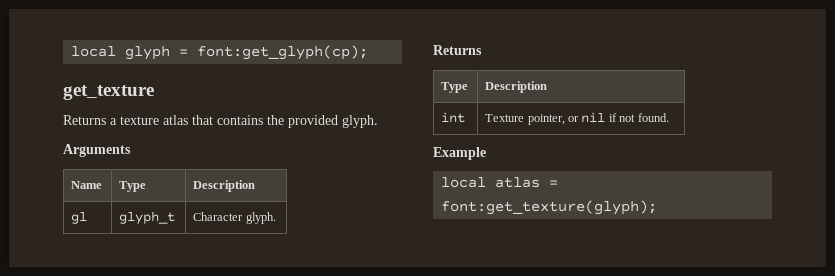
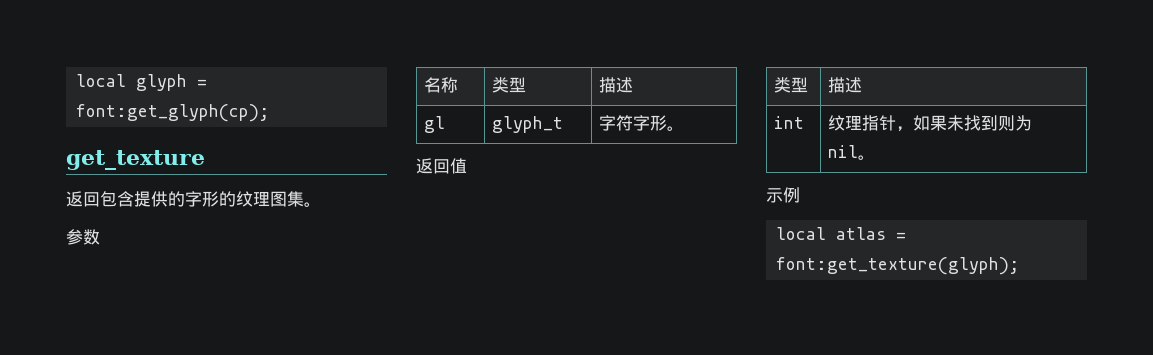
[63,115,378,128] [63,144,131,157] [71,181,103,189] [119,181,147,192] [193,180,256,192] [71,212,88,224] [119,211,176,224] [193,212,276,224] [433,45,482,55] [441,82,469,93] [485,81,548,93] [441,112,466,123] [485,112,669,125] [433,147,486,160] Returns a texture atlas that contains the provided glyph. // Arguments // Name | Type | Description // gl | glyph_t | Character glyph. // Returns // Type | Description // int | Texture pointer, or nil if not found. // Example -> [66,191,321,207] [66,229,100,245] [424,77,459,93] [492,77,527,93] [599,77,634,93] [424,116,446,133] [492,116,564,133] [599,115,685,131] [416,158,467,174] [774,77,809,93] [828,77,863,93] [774,116,805,129] [828,115,1033,132] [828,145,876,160] [766,187,800,203] 返回包含提供的字形的纹理图集。 // 参数 // 名称 | 类型 | 描述 // gl | glyph_t | 字符字形。 // 返回值 // 类型 | 描述 // int | 纹理指针，如果未找到则为nil。 // 示例

